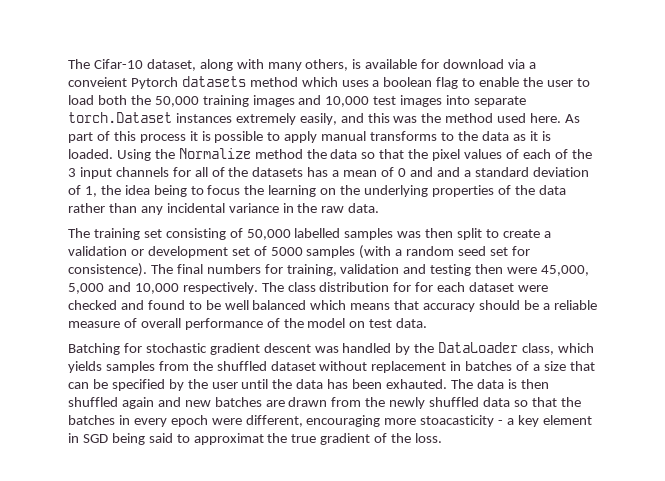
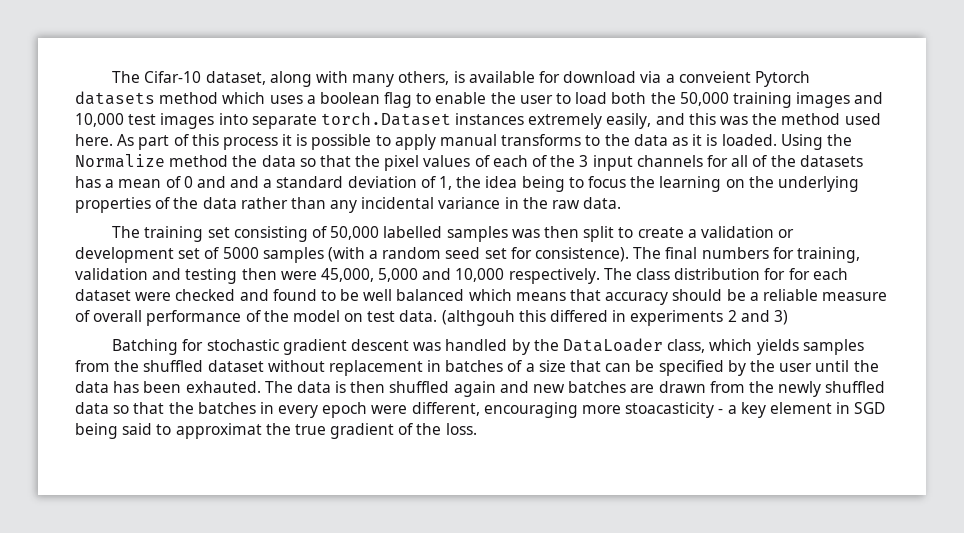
(428, 323) none -> [441,310,788,326] (althgouh this differed in experiments 2 and 3)

